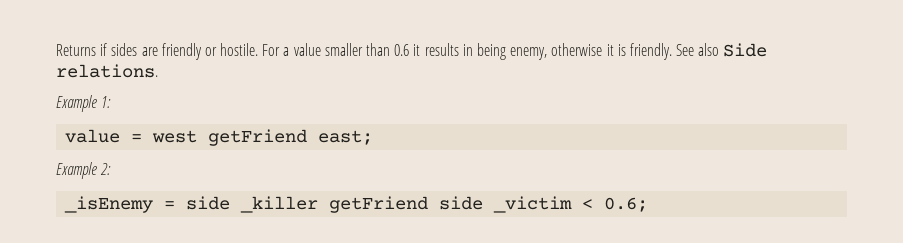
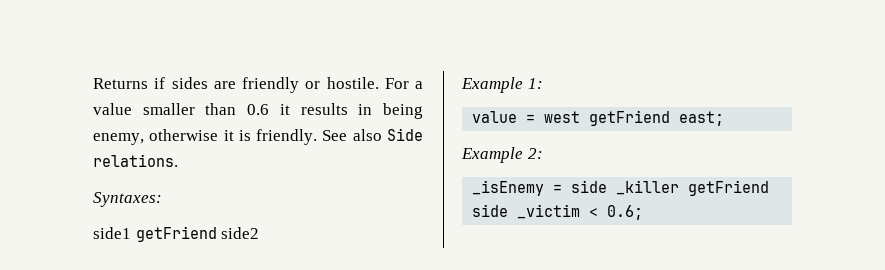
(158, 71) none -> [93,192,162,207] [93,226,260,242] // Syntaxes: // side1 getFriend side2

